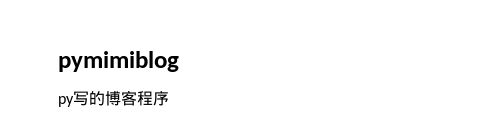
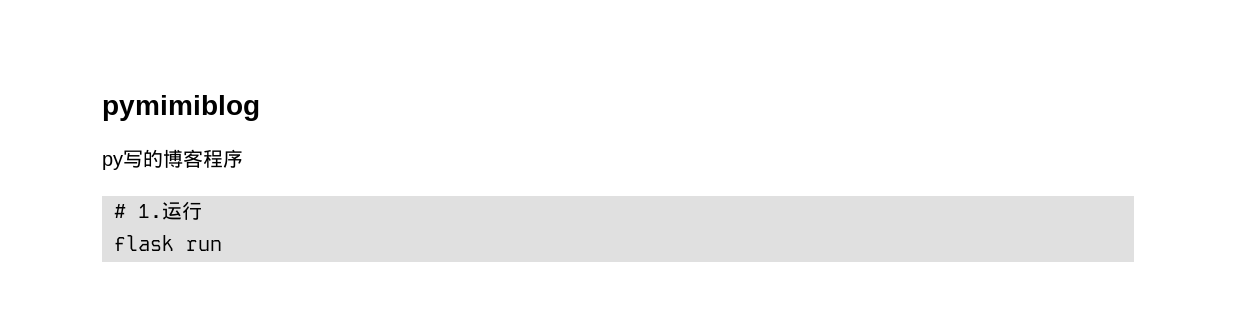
(169, 98) none -> [114,201,202,220] [114,235,222,251] // # 1.运行 // flask run

